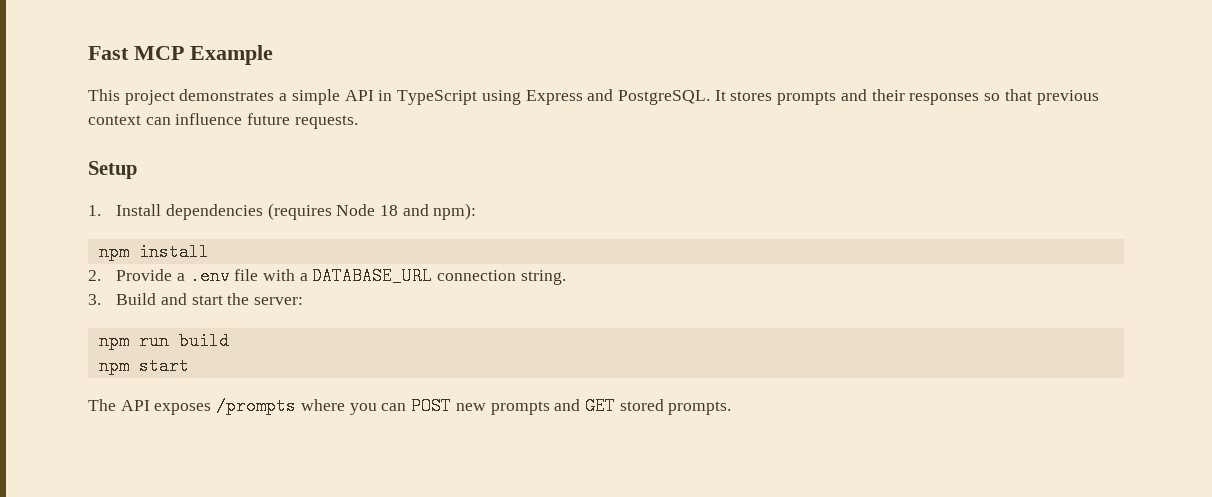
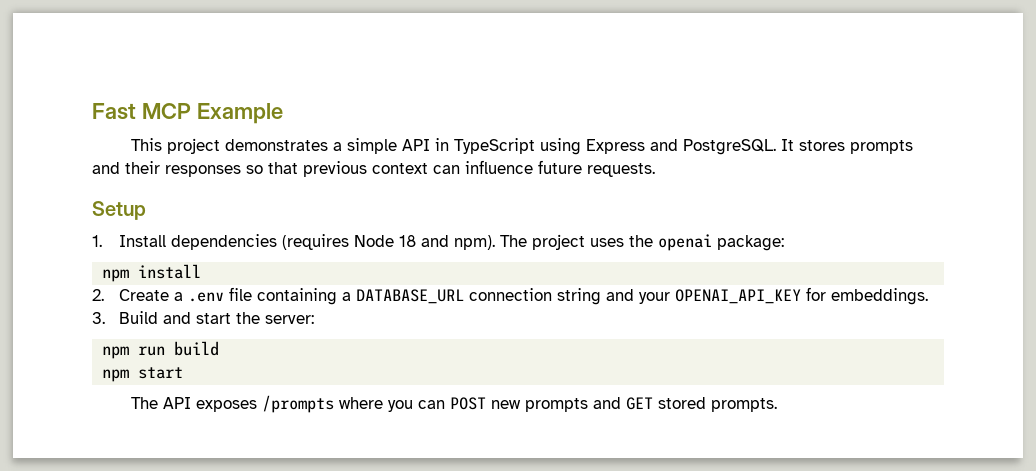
[433,203,477,220] npm): -> [454,234,785,251] npm). The project uses the openai package:
[116,269,173,281] Provide -> [119,289,170,301] Create
[262,269,295,281] with -> [257,288,338,305] containing
[520,270,566,285] string. -> [557,287,929,305] string and your OPENAI_API_KEY for embeddings.

